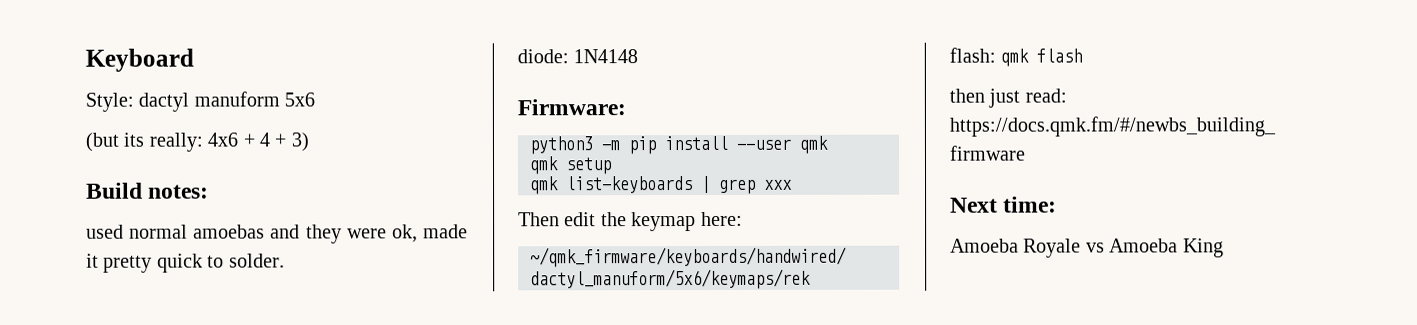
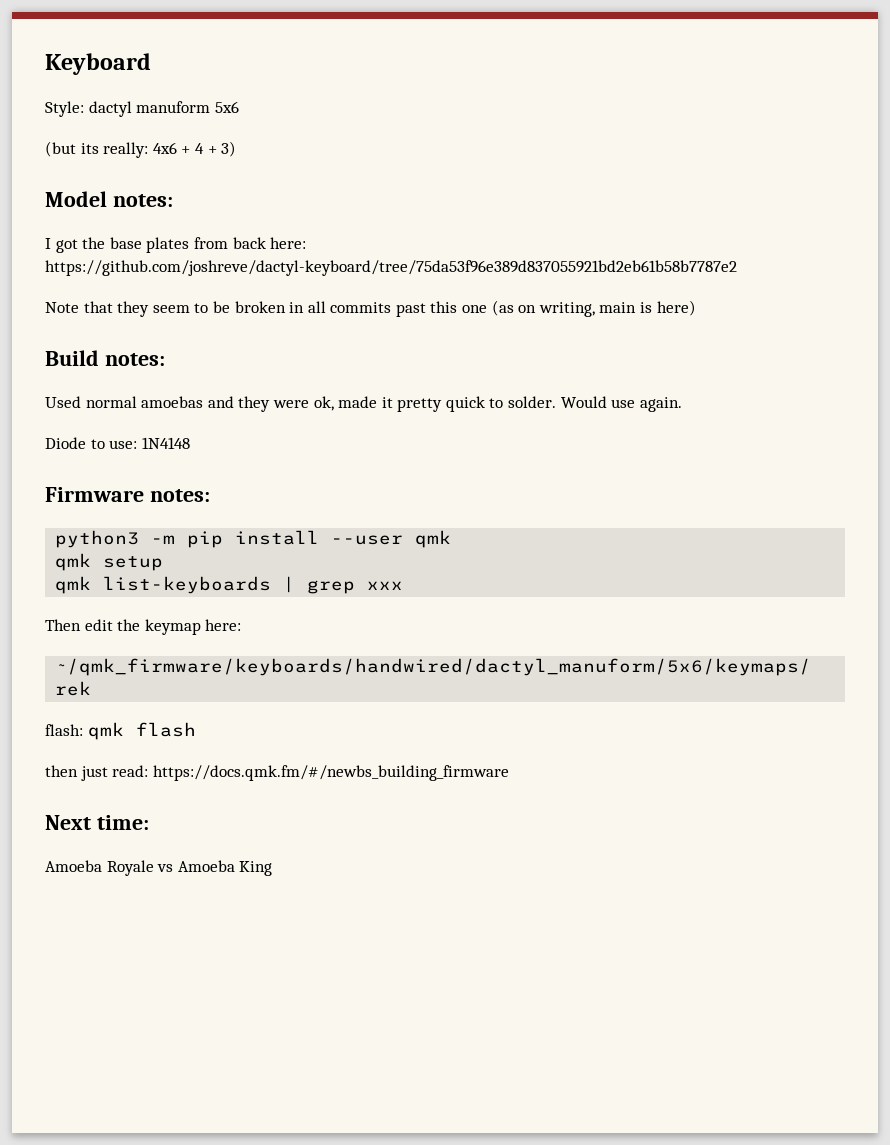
(309, 142) none -> [45,191,173,207] [45,237,307,253] [45,260,737,276] [45,300,696,317] // Model notes: // I got the base plates from back here: https://github.com/joshreve/dactyl-keyboard/tree/75da53f96e389d837055921bd2eb61b58b7787e2 // Note that they seem to be broken in all commits past this one (as on writing, main is here)
[86,224,124,239] used -> [45,396,81,408] Used
[517,49,569,64] // diode: -> [560,396,682,412] [45,437,138,449] Would use again. // Diode to use:
[517,99,626,116] Firmware: -> [45,487,210,502] Firmware notes:

